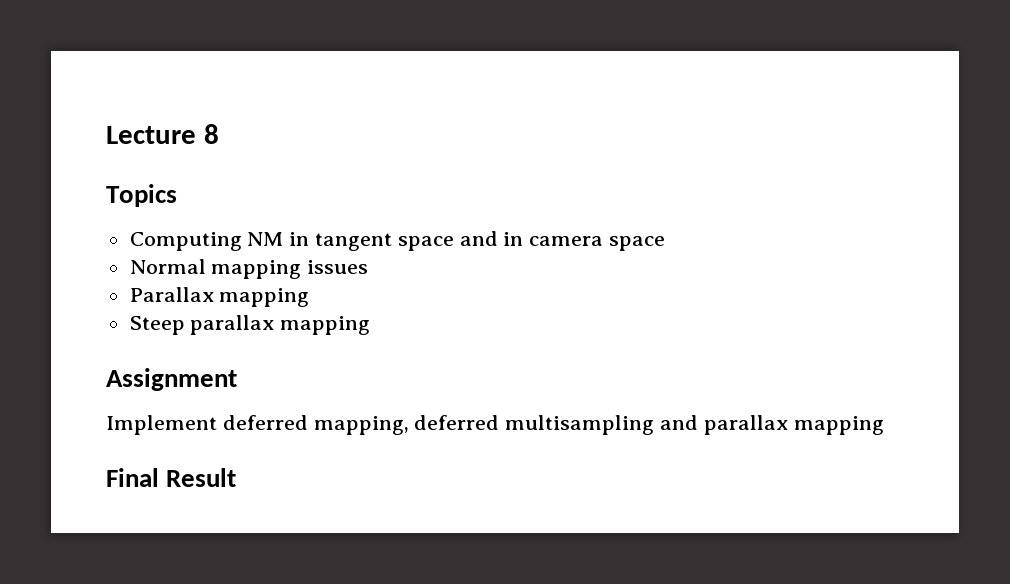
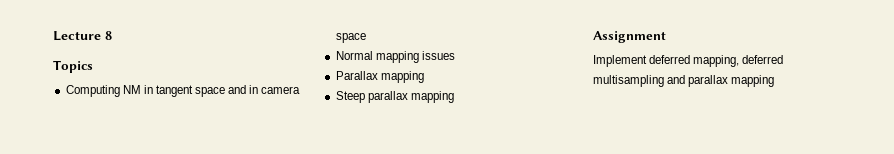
[106,468,237,487] // Final Result -> (775, 81) none

